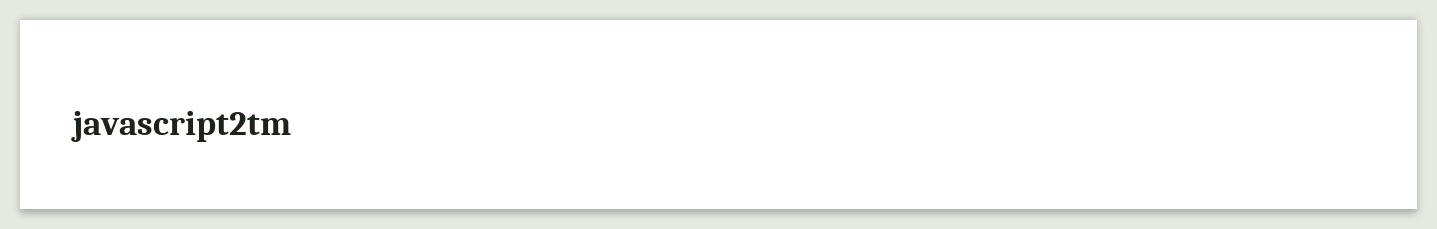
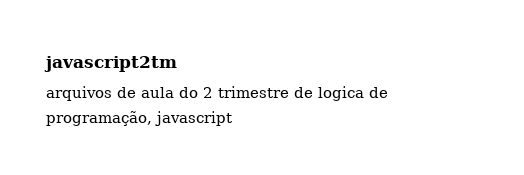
(291, 126) none -> [46,86,388,101] [46,111,232,126] // arquivos de aula do 2 trimestre de logica de programação, javascript

